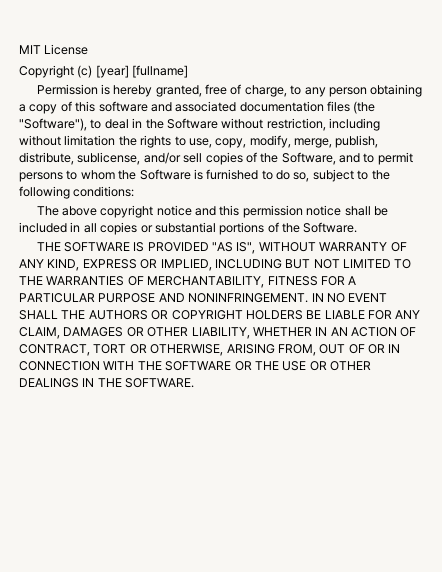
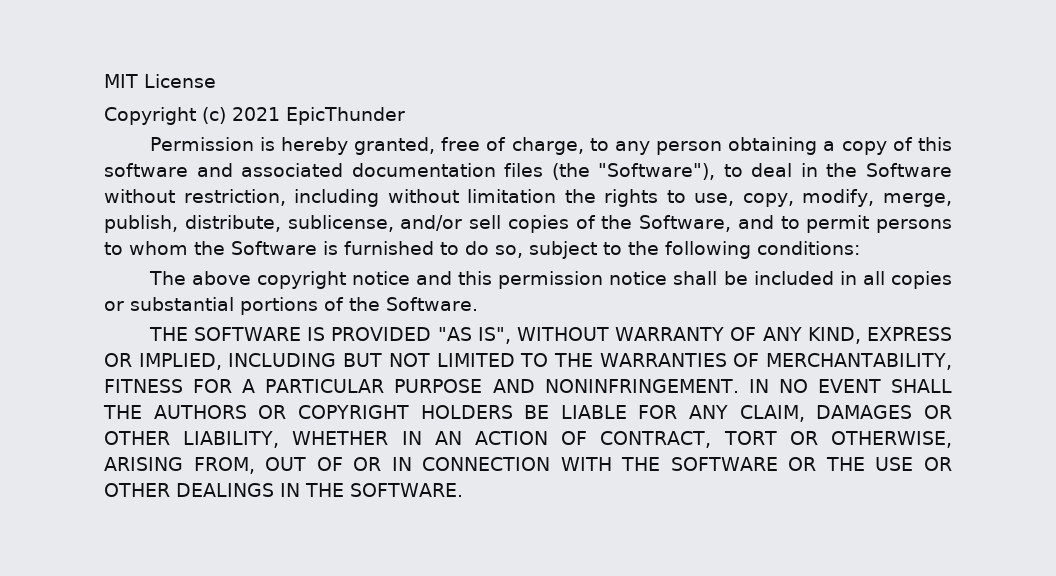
[95,65,189,78] [year] [fullname] -> [232,107,405,125] 2021 EpicThunder

